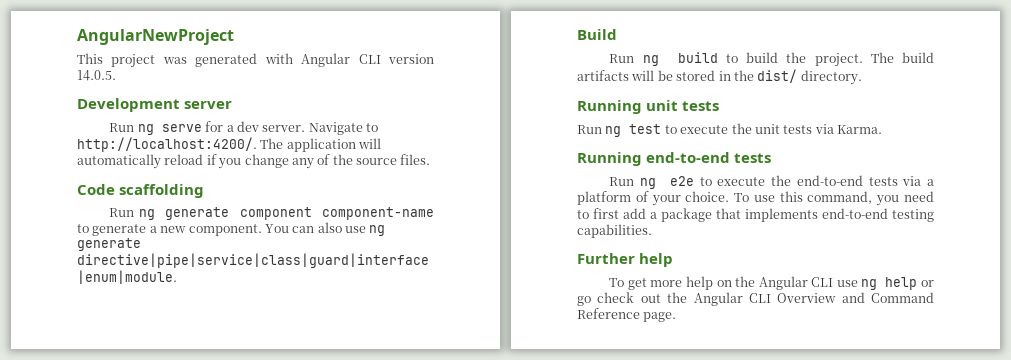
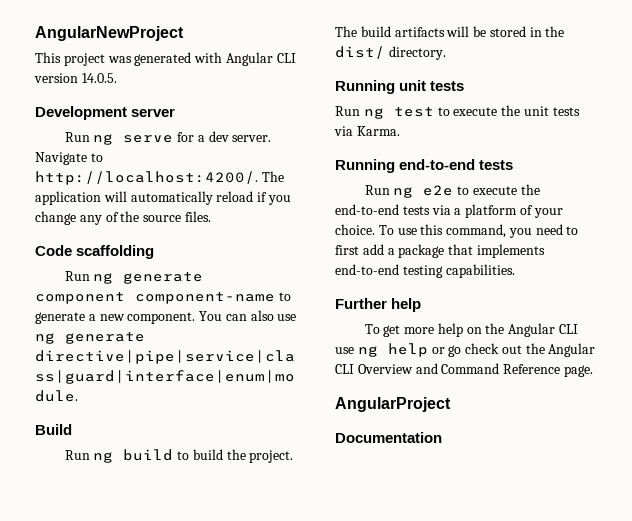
(677, 317) none -> [335,397,451,412] [335,432,442,443] // AngularProject // Documentation

